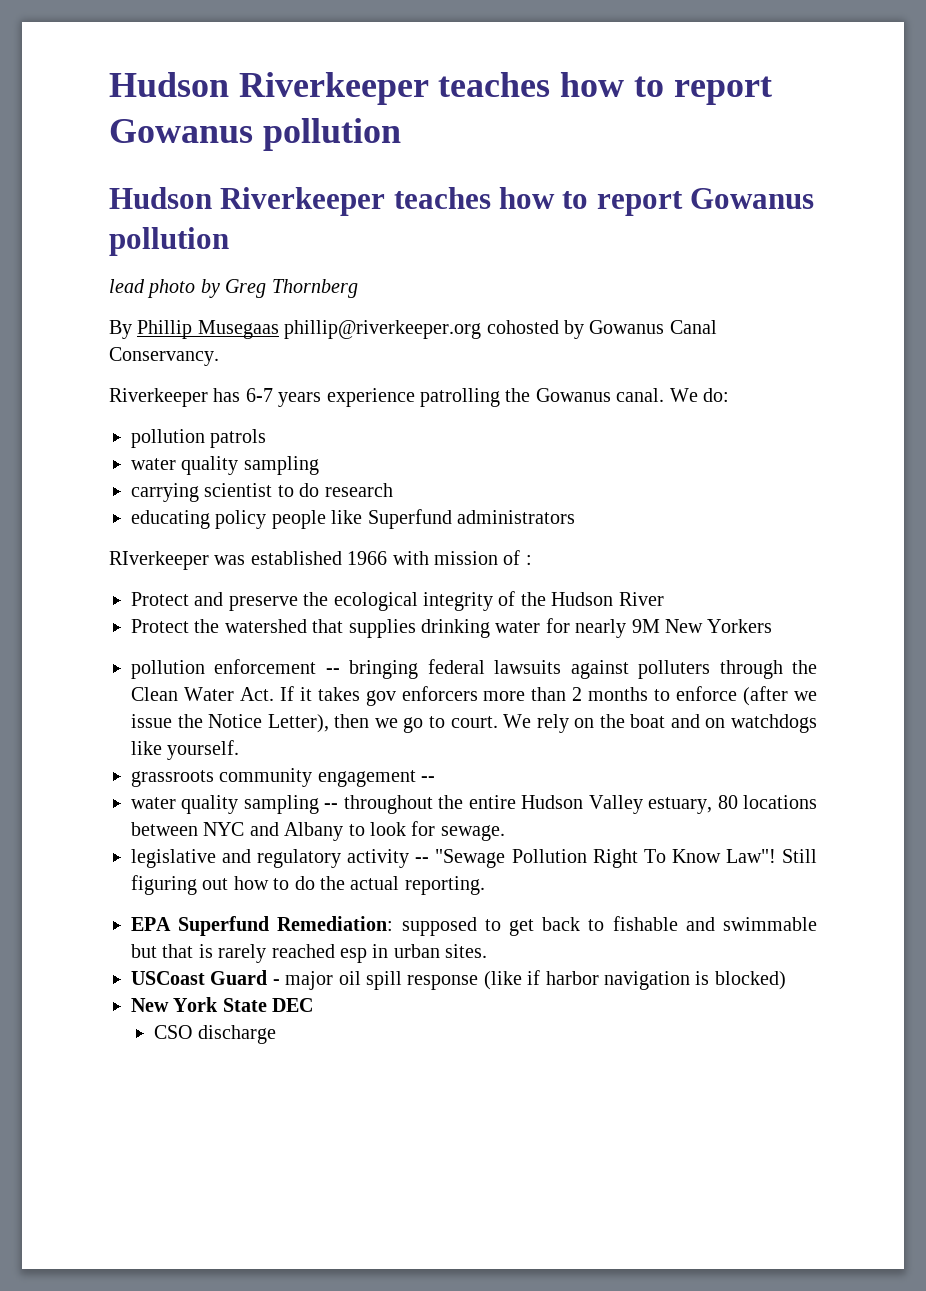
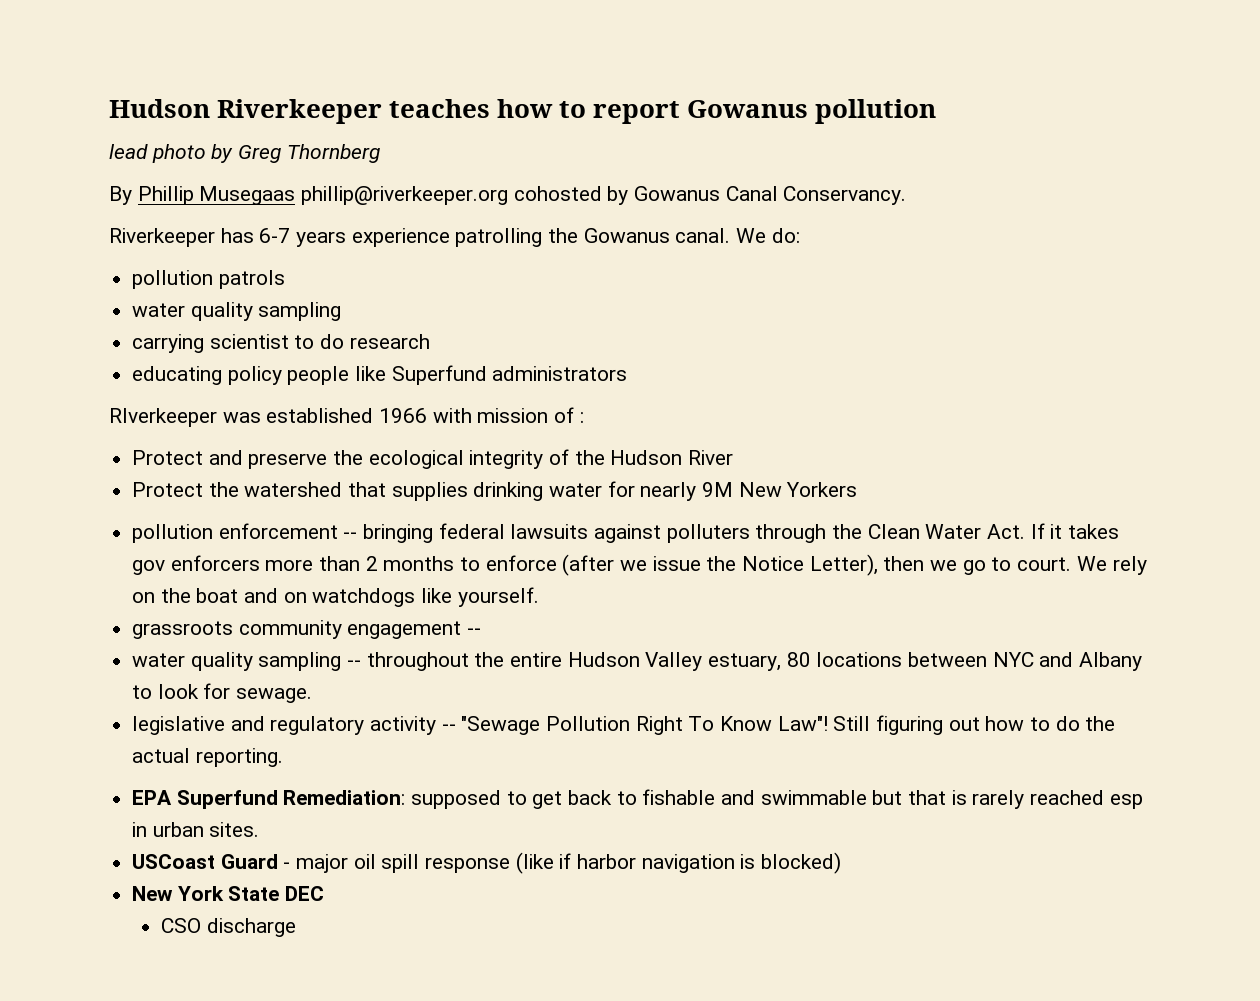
[109,72,772,105] [109,118,401,151] [109,187,815,216] [109,227,229,256] Hudson Riverkeeper teaches how to report Gowanus pollution // Hudson Riverkeeper teaches how to report Gowanus pollution -> [109,99,937,124] Hudson Riverkeeper teaches how to report Gowanus pollution

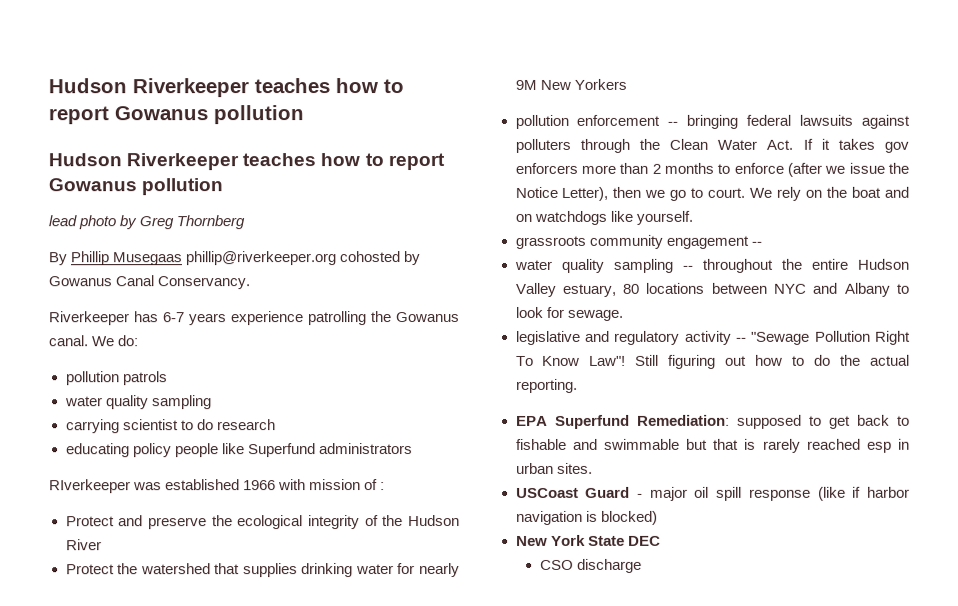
[109,99,937,124] Hudson Riverkeeper teaches how to report Gowanus pollution -> [48,78,404,98] [48,105,304,125] [48,153,445,171] [48,178,224,196] Hudson Riverkeeper teaches how to report Gowanus pollution // Hudson Riverkeeper teaches how to report Gowanus pollution

